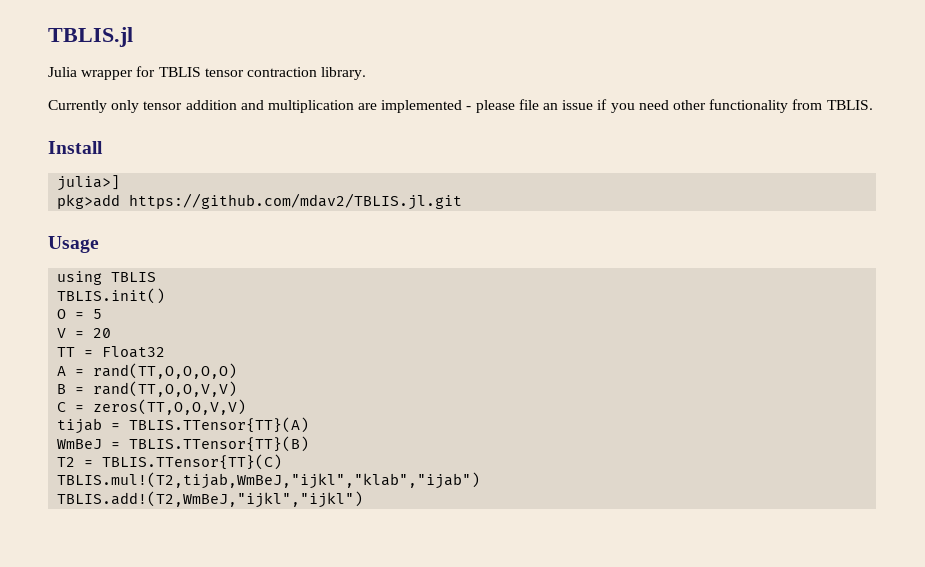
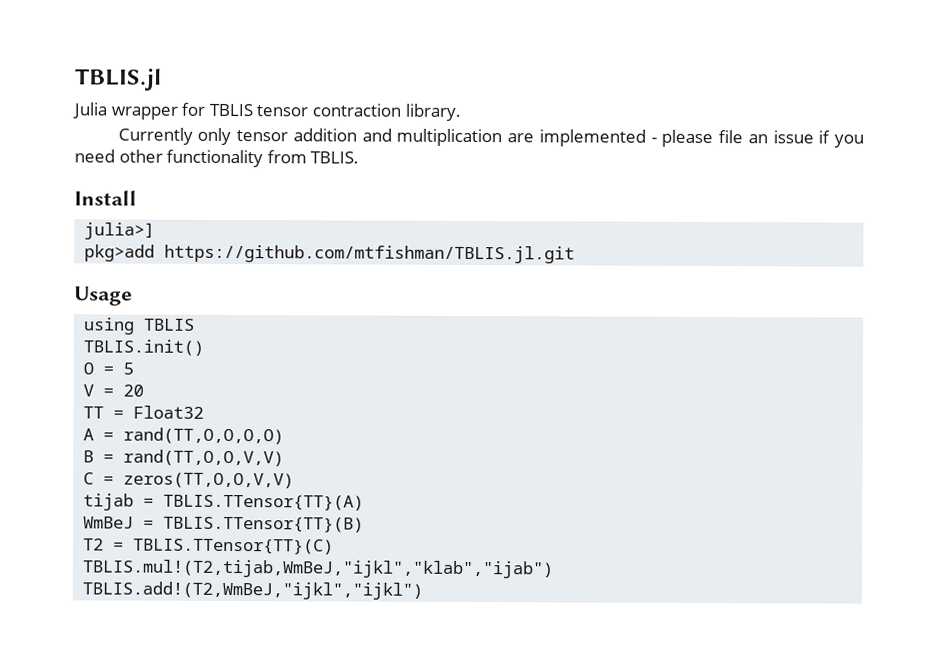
[129,193,463,210] https://github.com/mdav2/TBLIS.jl.git -> [164,244,576,264] https://github.com/mtfishman/TBLIS.jl.git

